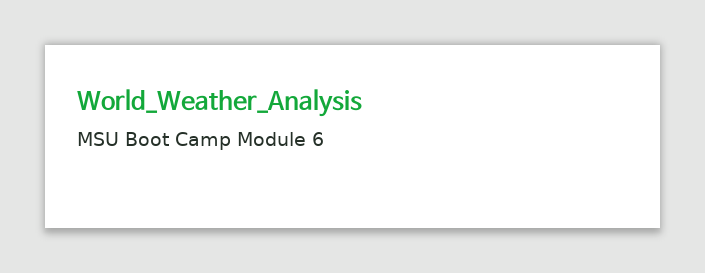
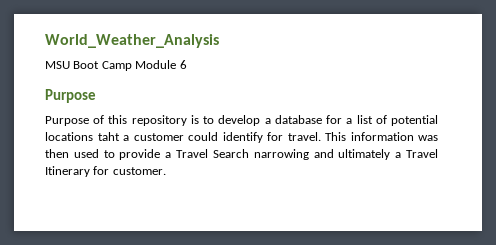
(324, 139) none -> [45,89,96,103] [45,115,438,126] [45,132,438,143] [45,149,438,160] [45,166,166,177] // Purpose // Purpose of this repository is to develop a database for a list of potential locations taht a customer could identify for travel. This information was then used to provide a Travel Search narrowing and ultimately a Travel Itinerary for customer.

